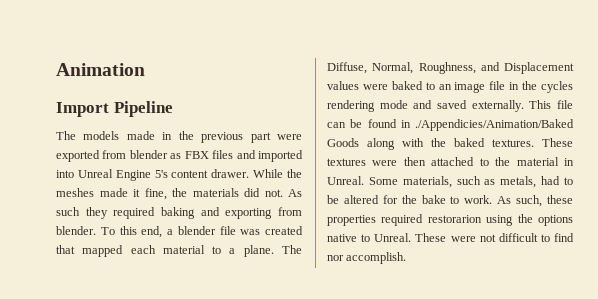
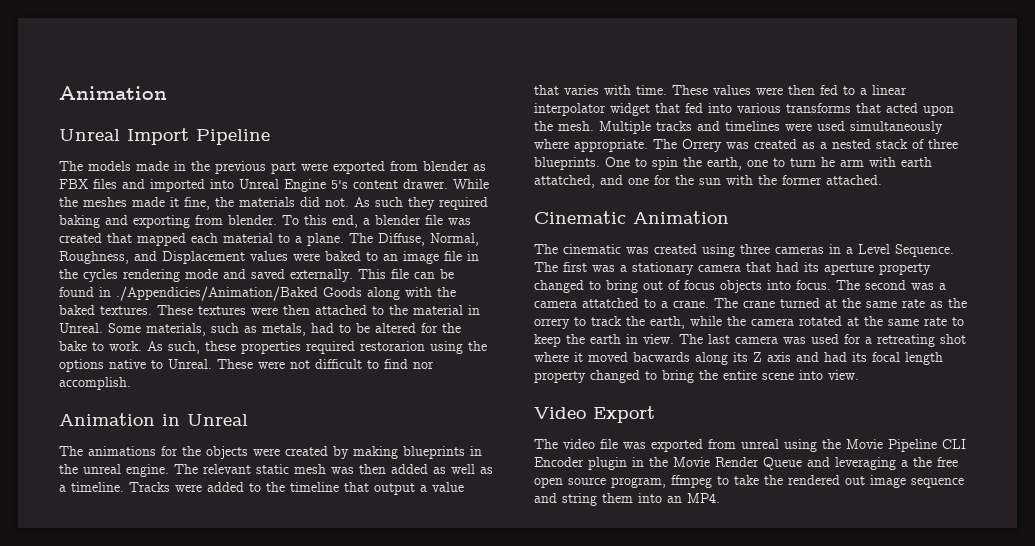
[56,63,145,76] Animation // -> [59,86,167,100] [59,129,120,141] Animation // Unreal
(407, 258) none -> [59,413,248,426] [59,446,482,459] [59,464,493,477] [59,482,464,495] [534,85,907,95] [534,103,954,116] [534,121,943,134] [534,139,958,152] [534,157,932,170] [534,175,882,188] [534,211,729,224] [534,244,954,257] [534,262,931,275] [534,280,946,293] [534,298,967,308] [534,316,964,329] [534,334,966,347] [534,352,943,365] [534,370,859,383] [534,406,655,423] [534,439,966,452] [534,457,958,470] [534,475,964,488] [534,493,720,506] // Animation in Unreal // The animations for the objects were created by making blueprints in the unreal engine. The relevant static mesh was then added as well as a timeline. Tracks were added to the timeline that output a value that varies with time. These values were then fed to a linear interpolator widget that fed into various transforms that acted upon the mesh. Multiple tracks and timelines were used simultaneously where appropriate. The Orrery was created as a nested stack of three blueprints. One to spin the earth, one to turn he arm with earth attatched, and one for the sun with the former attached. // Cinematic Animation // The cinematic was created using three cameras in a Level Sequence. The first was a stationary camera that had its aperture property changed to bring out of focus objects into focus. The second was a camera attatched to a crane. The crane turned at the same rate as the orrery to track the earth, while the camera rotated at the same rate to keep the earth in view. The last camera was used for a retreating shot where it moved bacwards along its Z axis and had its focal length property changed to bring the entire scene into view. // Video Export // The video file was exported from unreal using the Movie Pipeline CLI Encoder plugin in the Movie Render Queue and leveraging a the free open source program, ffmpeg to take the rendered out image sequence and string them into an MP4.

